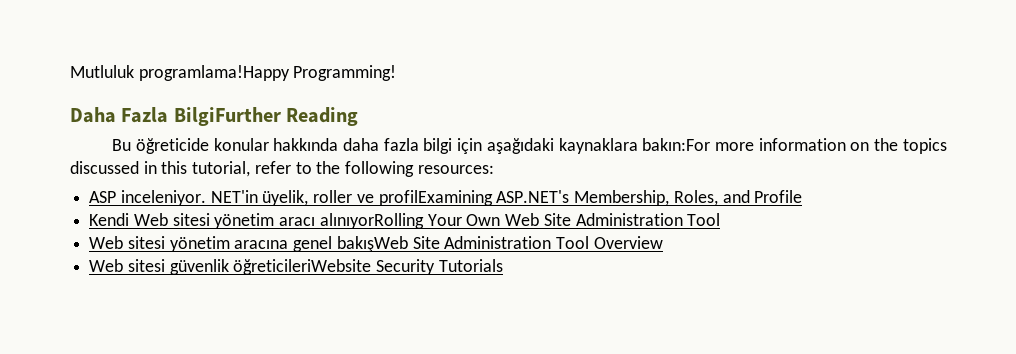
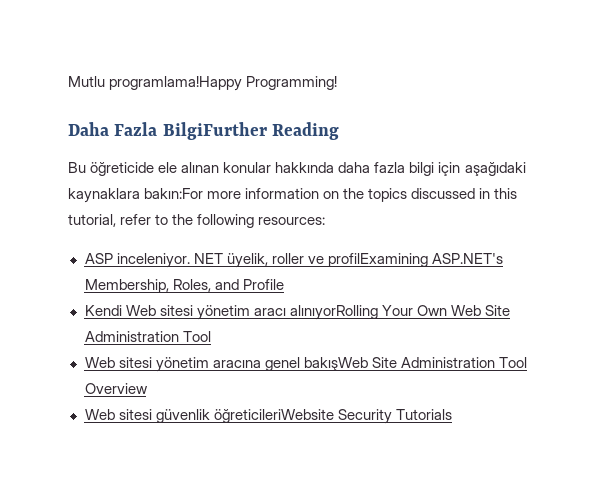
[70,65,134,78] Mutluluk -> [68,76,105,87] Mutlu
(209, 146) none -> [158,162,220,173] ele alınan
[210,190,258,203] NET'in -> [193,253,223,264] NET

